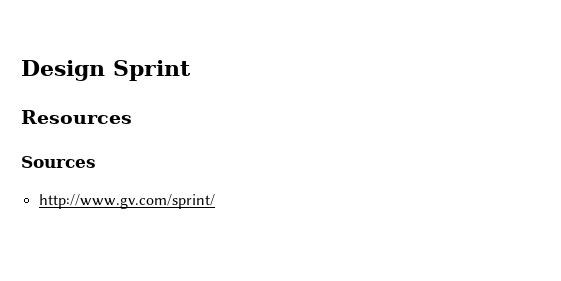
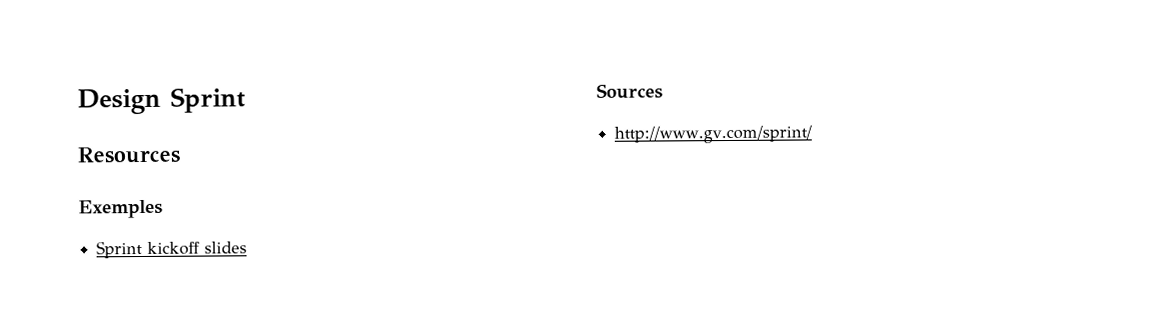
(132, 117) none -> [78,199,163,219] [96,240,248,259] // Exemples // Sprint kickoff slides

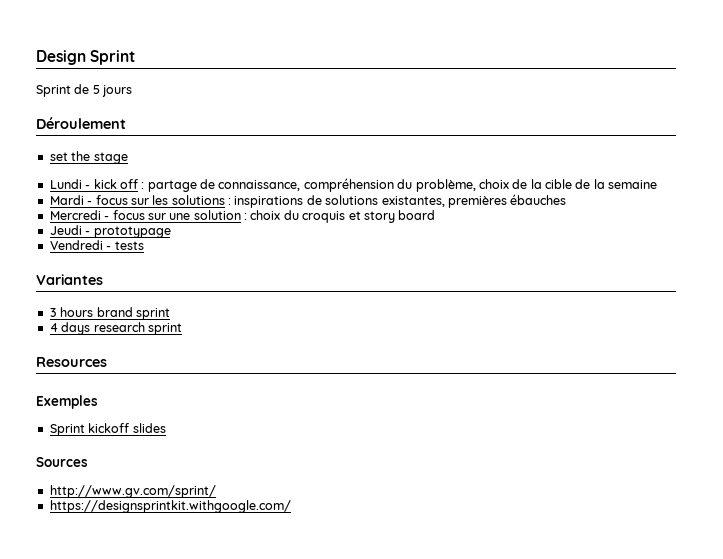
(246, 100) none -> [36,84,133,97] [36,117,126,129] [49,151,128,164] [49,178,658,192] [49,194,567,208] [49,210,436,223] [49,225,171,238] [49,240,144,250] [36,274,103,285] [49,307,170,320] [49,322,182,335] // Sprint de 5 jours // Déroulement // set the stage // Lundi - kick off : partage de connaissance, compréhension du problème, choix de la cible de la semaine // Mardi - focus sur les solutions : inspirations de solutions existantes, premières ébauches // Mercredi - focus sur une solution : choix du croquis et story board // Jeudi - prototypage // Vendredi - tests // Variantes // 3 hours brand sprint // 4 days research sprint
(813, 134) none -> [49,500,291,513] // https://designsprintkit.withgoogle.com/

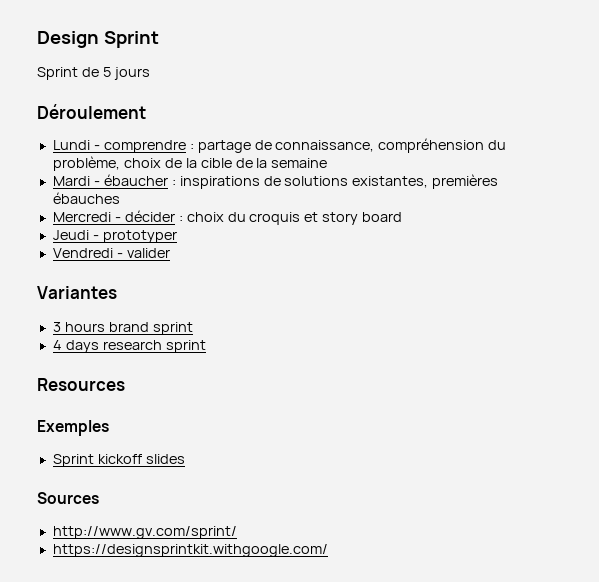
[49,151,128,164] // set the stage -> (146, 111) none
[93,179,138,189] kick off -> [103,140,186,153] comprendre
[95,195,225,205] focus sur les solutions -> [103,174,168,186] ébaucher
[112,210,241,220] focus sur une solution -> [124,210,175,222] décider
[93,226,171,238] prototypage -> [102,230,177,243] prototyper
[114,241,144,250] tests -> [126,248,170,258] valider

